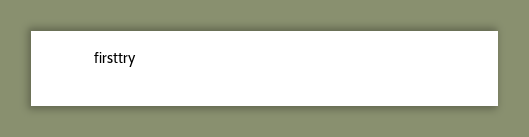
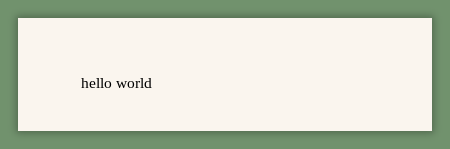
[94,52,136,67] firsttry -> [81,78,153,88] hello world

